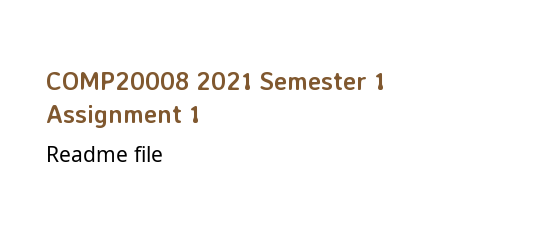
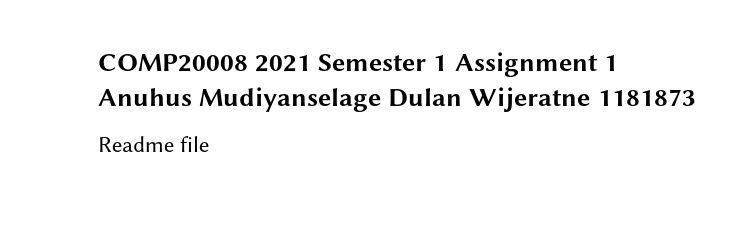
(200, 114) none -> [98,87,696,112] Anuhus Mudiyanselage Dulan Wijeratne 1181873

